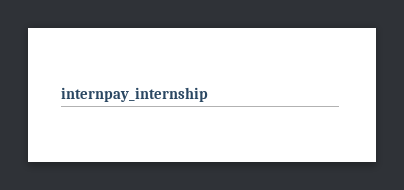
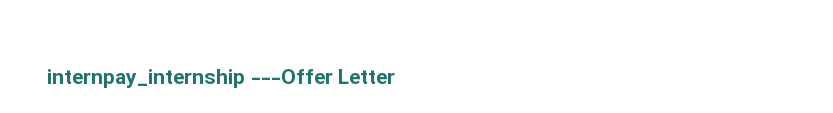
(208, 94) none -> [250,69,396,84] ---Offer Letter

